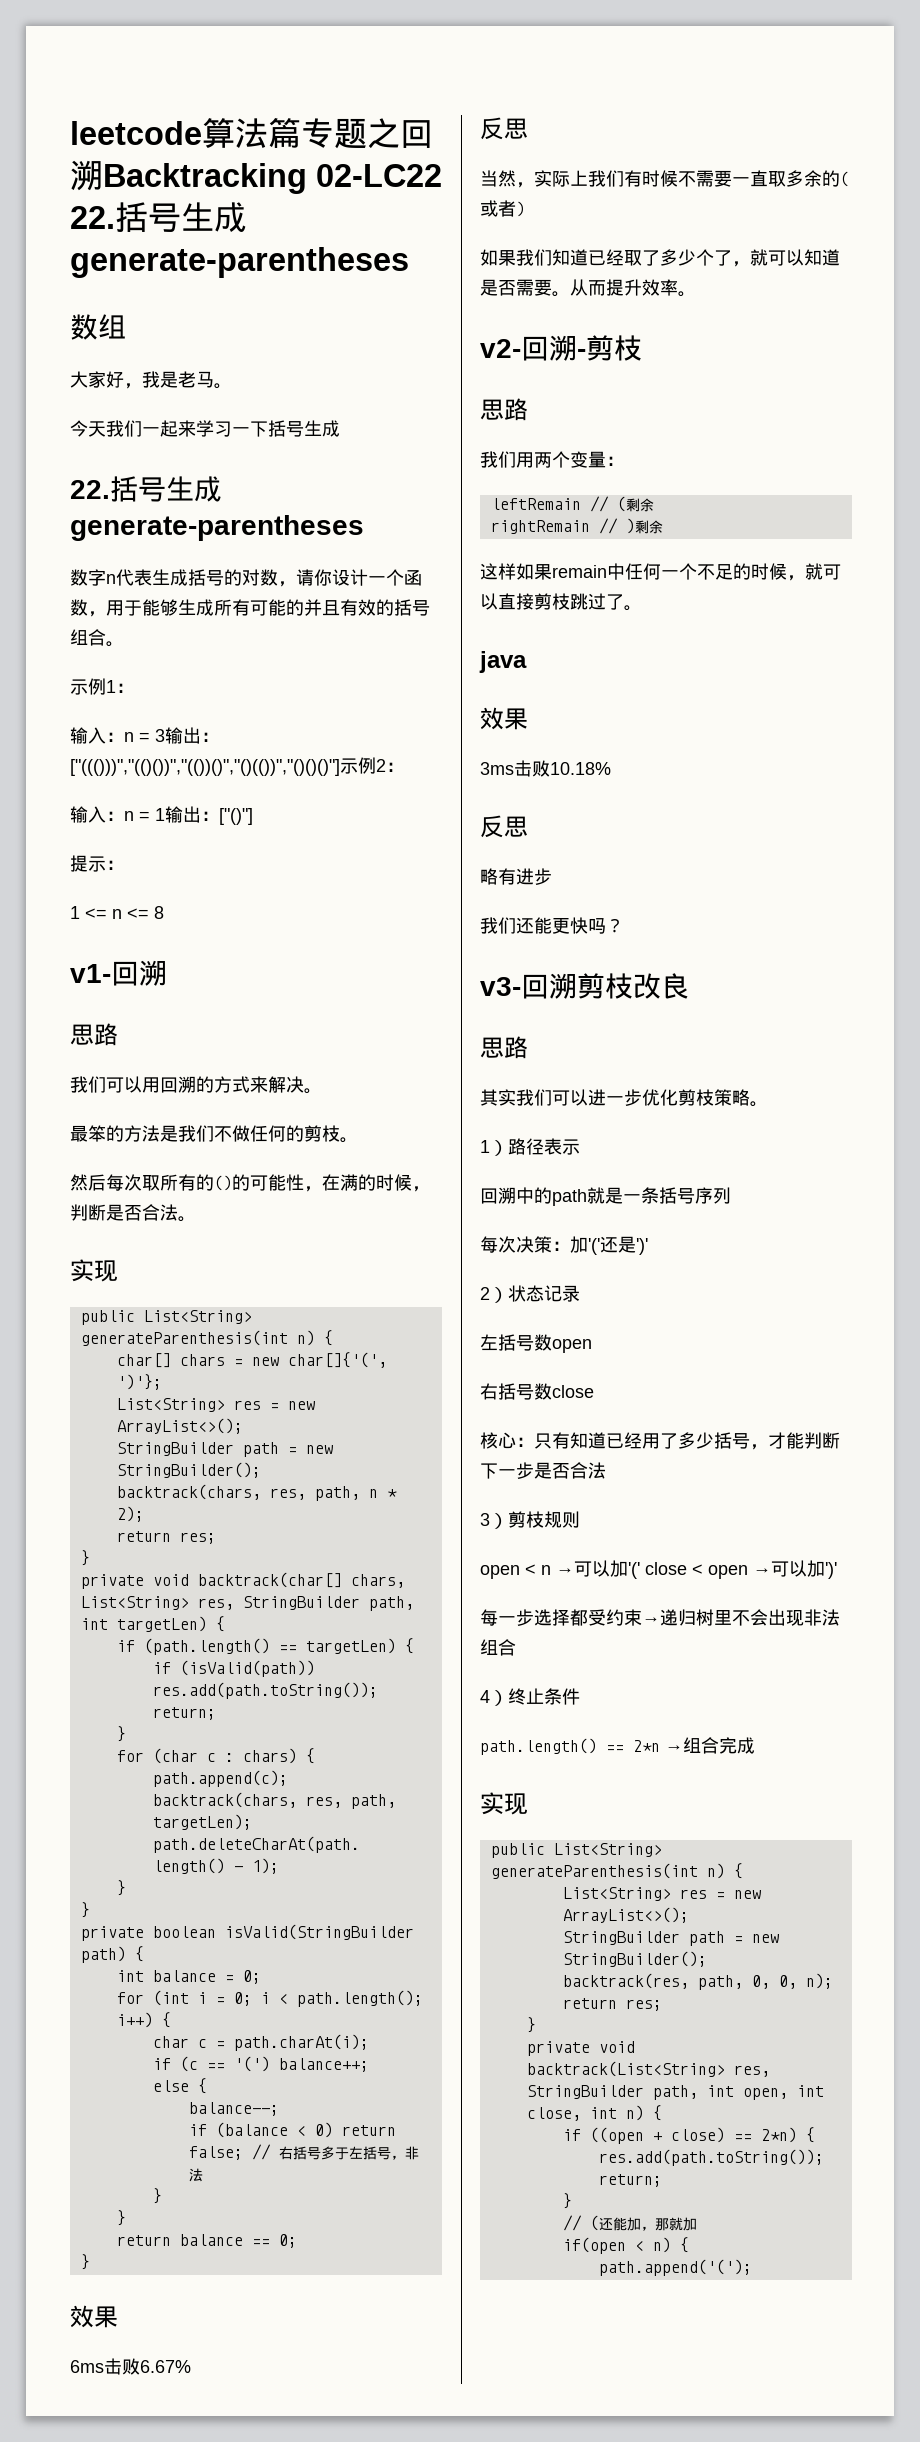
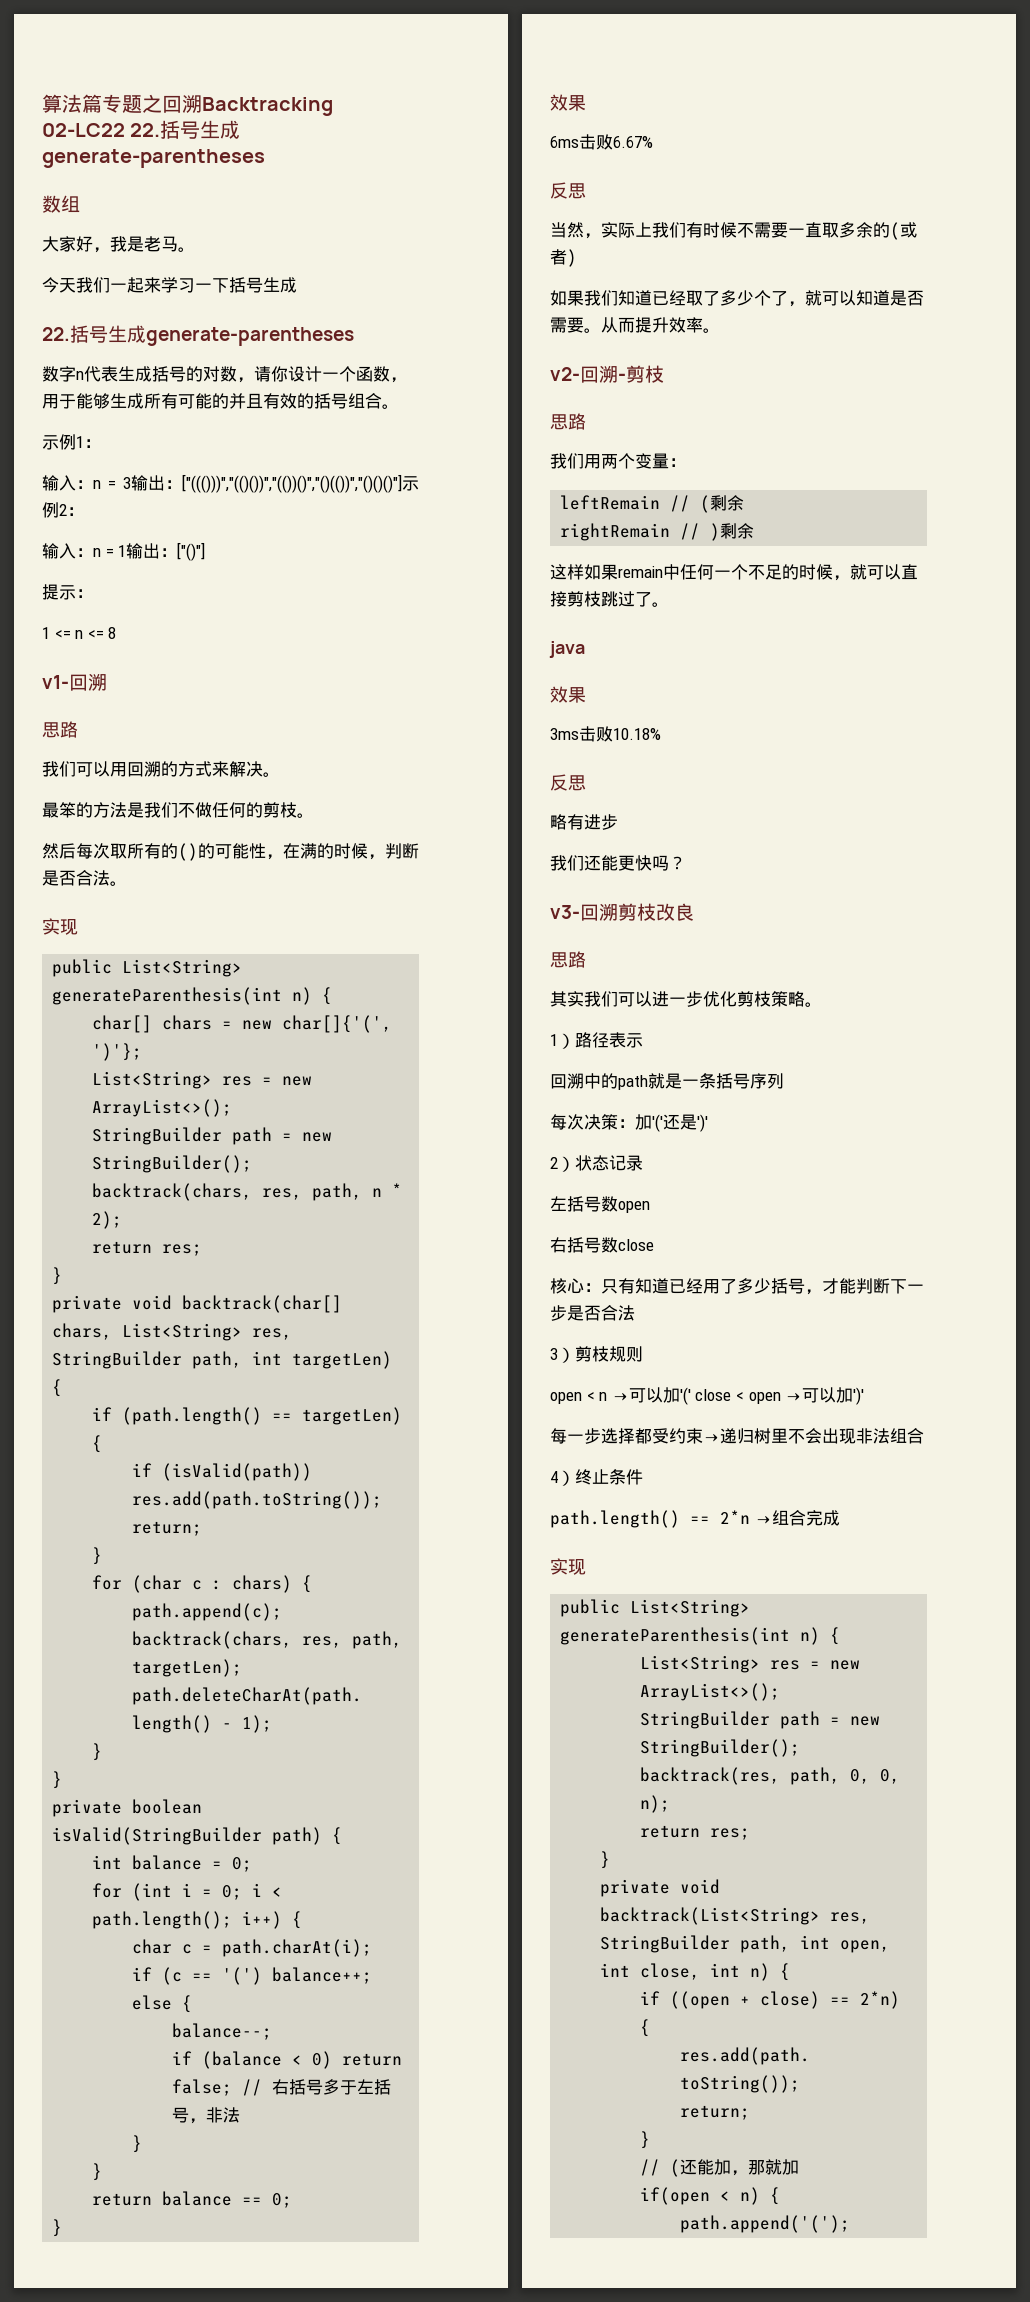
[70,121,202,145] leetcode -> (42, 103) none

